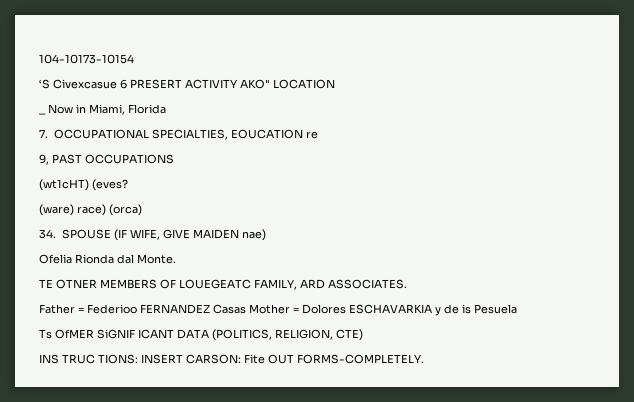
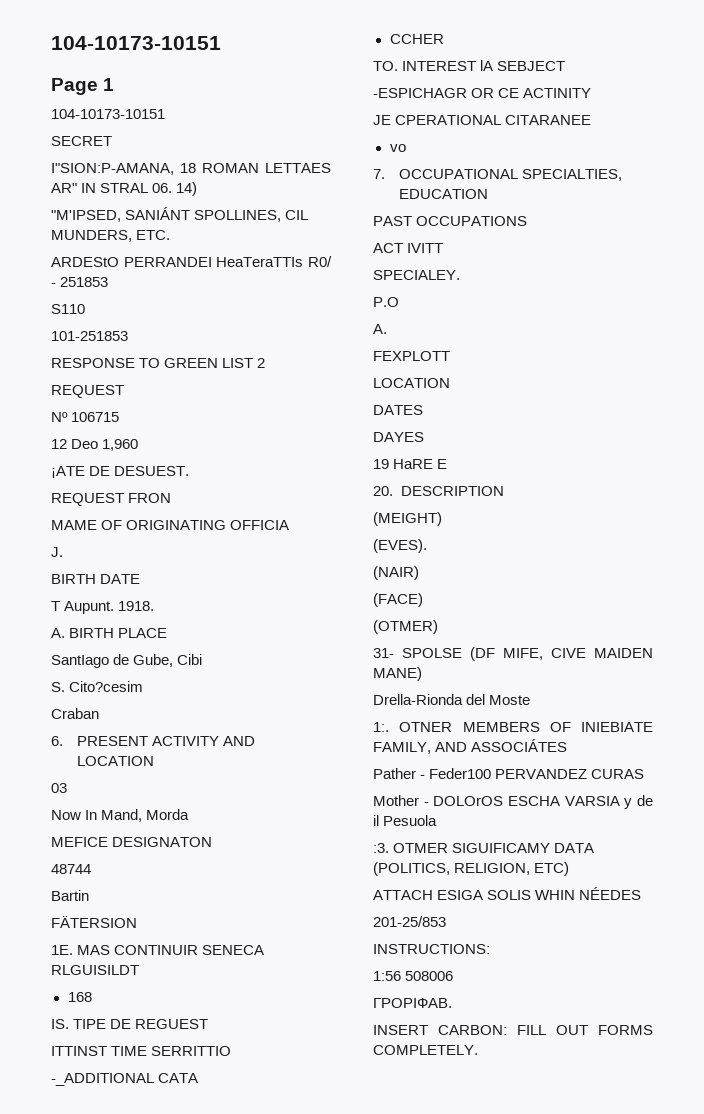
[39,54,134,64] [39,79,335,89] [39,104,166,115] 104-10173-10154 // ‘S Civexcasue 6 PRESERT ACTIVITY AKO" LOCATION // _ Now in Miami, Florida -> [51,36,221,50] [51,78,115,95] [51,109,165,119] [51,136,112,146] [51,163,331,175] [51,182,198,196] [51,207,309,222] [51,230,171,242] [51,256,333,267] [51,277,109,287] [51,304,85,314] [51,331,128,341] [51,358,266,368] [51,385,124,398] [51,412,120,422] [51,439,139,451] [51,466,190,478] [51,493,172,506] [51,520,290,530] [51,547,63,557] [51,574,141,584] [51,601,155,614] [51,628,168,638] [51,654,203,668] [51,681,144,692] [51,708,99,719] [51,736,256,746] [77,756,155,766] [51,783,67,793] [51,809,190,822] [51,837,213,847] [51,864,91,874] [51,890,89,901] [51,916,137,928] [51,945,265,955] [51,965,139,975] [67,992,92,1002] [51,1019,209,1029] [51,1046,232,1056] [51,1073,199,1086] [389,34,444,44] [373,60,566,71] [373,88,592,98] [373,115,592,125] [389,144,406,152] 104-10173-10151 // Page 1 // 104-10173-10151 // SECRET // I"SION:P-AMANA, 18 ROMAN LETTAES AR" IN STRAL 06. 14) // "M'IPSED, SANIÁNT SPOLLINES, CIL MUNDERS, ETC. // ARDEStO PERRANDEI HeaTeraTTIs R0/ - 251853 // S110 // 101-251853 // RESPONSE TO GREEN LIST 2 // REQUEST // Nº 106715 // 12 Deo 1,960 // ¡ATE DE DESUEST. // REQUEST FRON // MAME OF ORIGINATING OFFICIA // J. // BIRTH DATE // T Aupunt. 1918. // A. BIRTH PLACE // SantIago de Gube, Cibi // S. Cito?cesim // Craban // 6. PRESENT ACTIVITY AND LOCATION // 03 // Now In Mand, Morda // MEFICE DESIGNATON // 48744 // Bartin // FÄTERSION // 1E. MAS CONTINUIR SENECA RLGUISILDT // 168 // IS. TIPE DE REGUEST // ITTINST TIME SERRITTIO // -_ADDITIONAL CATA // CCHER // TO. INTEREST lA SEBJECT // -ESPICHAGR OR CE ACTINITY // JE CPERATIONAL CITARANEE // vo
[230,129,318,139] [39,154,49,165] EOUCATION re // 9, -> [399,189,489,199] EDUCATION //
[39,179,128,191] [39,204,142,216] [39,229,266,241] [39,254,176,264] [39,279,407,290] [39,304,517,316] [39,329,363,341] [39,354,424,364] (wt1cHT) (eves? // (ware) race) (orca) // 34. SPOUSE (IF WIFE, GIVE MAIDEN nae) // Ofelia Rionda dal Monte. // TE OTNER MEMBERS OF LOUEGEATC FAMILY, ARD ASSOCIATES. // Father = Federioo FERNANDEZ Casas Mother = Dolores ESCHAVARKIA y de is Pesuela // Ts OfMER SiGNIF ICANT DATA (POLITICS, RELIGION, CTE) // INS TRUC TIONS: INSERT CARSON: Fite OUT FORMS-COMPLETELY. -> [373,243,444,253] [373,270,460,280] [373,297,399,307] [373,324,387,334] [373,351,450,361] [373,378,450,388] [373,405,423,415] [373,432,424,442] [373,459,448,469] [373,486,504,496] [373,512,442,526] [373,539,427,553] [373,566,419,580] [373,593,423,607] [373,620,438,634] [373,647,653,661] [373,667,422,681] [373,694,531,705] [373,722,653,732] [373,739,568,754] [373,768,645,779] [373,795,653,809] [373,815,438,826] [373,843,595,853] [373,862,570,876] [373,887,642,900] [373,916,446,927] [373,944,490,954] [373,971,454,981] [373,998,452,1008] [373,1025,653,1035] [373,1045,478,1055] ACT IVITT // SPECIALEY. // P.O // A. // FEXPLOTT // LOCATION // DATES // DAYES // 19 HaRE E // 20. DESCRIPTION // (MEIGHT) // (EVES). // (NAIR) // (FACE) // (OTMER) // 31- SPOLSE (DF MIFE, CIVE MAIDEN MANE) // Drella-Rionda del Moste // 1:. OTNER MEMBERS OF INIEBIATE FAMILY, AND ASSOCIÁTES // Pather - Feder100 PERVANDEZ CURAS // Mother - DOLOrOS ESCHA VARSIA y de il Pesuola // :3. OTMER SIGUIFICAMY DATA (POLITICS, RELIGION, ETC) // ATTACH ESIGA SOLIS WHIN NÉEDES // 201-25/853 // INSTRUCTIONS: // 1:56 508006 // ГРОРІФАВ. // INSERT CARBON: FILL OUT FORMS COMPLETELY.

